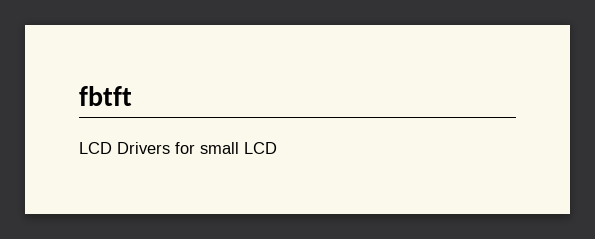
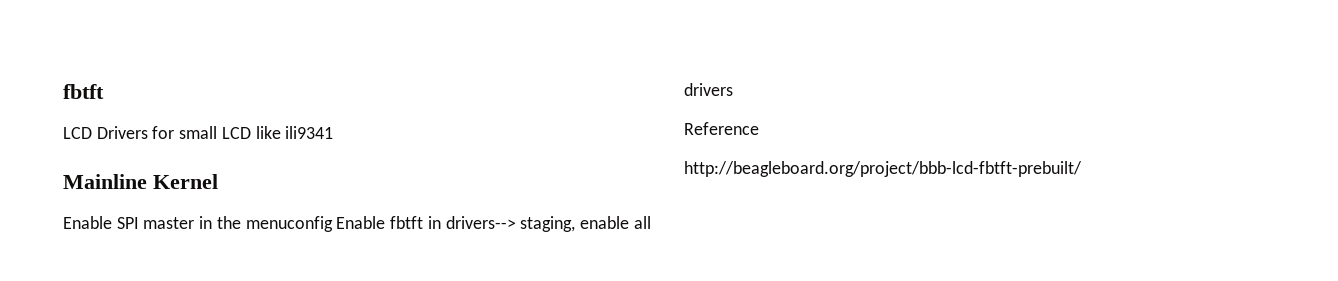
(277, 148) none -> [255,126,334,139] [63,174,218,189] [63,216,651,232] [684,83,733,96] [684,122,759,135] [684,161,1082,177] like ili9341 // Mainline Kernel // Enable SPI master in the menuconfig Enable fbtft in drivers--> staging, enable all drivers // Reference // http://beagleboard.org/project/bbb-lcd-fbtft-prebuilt/

